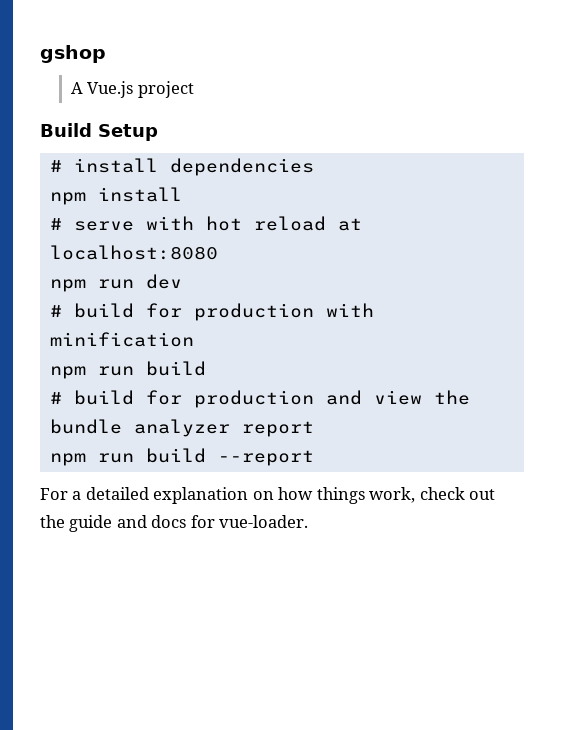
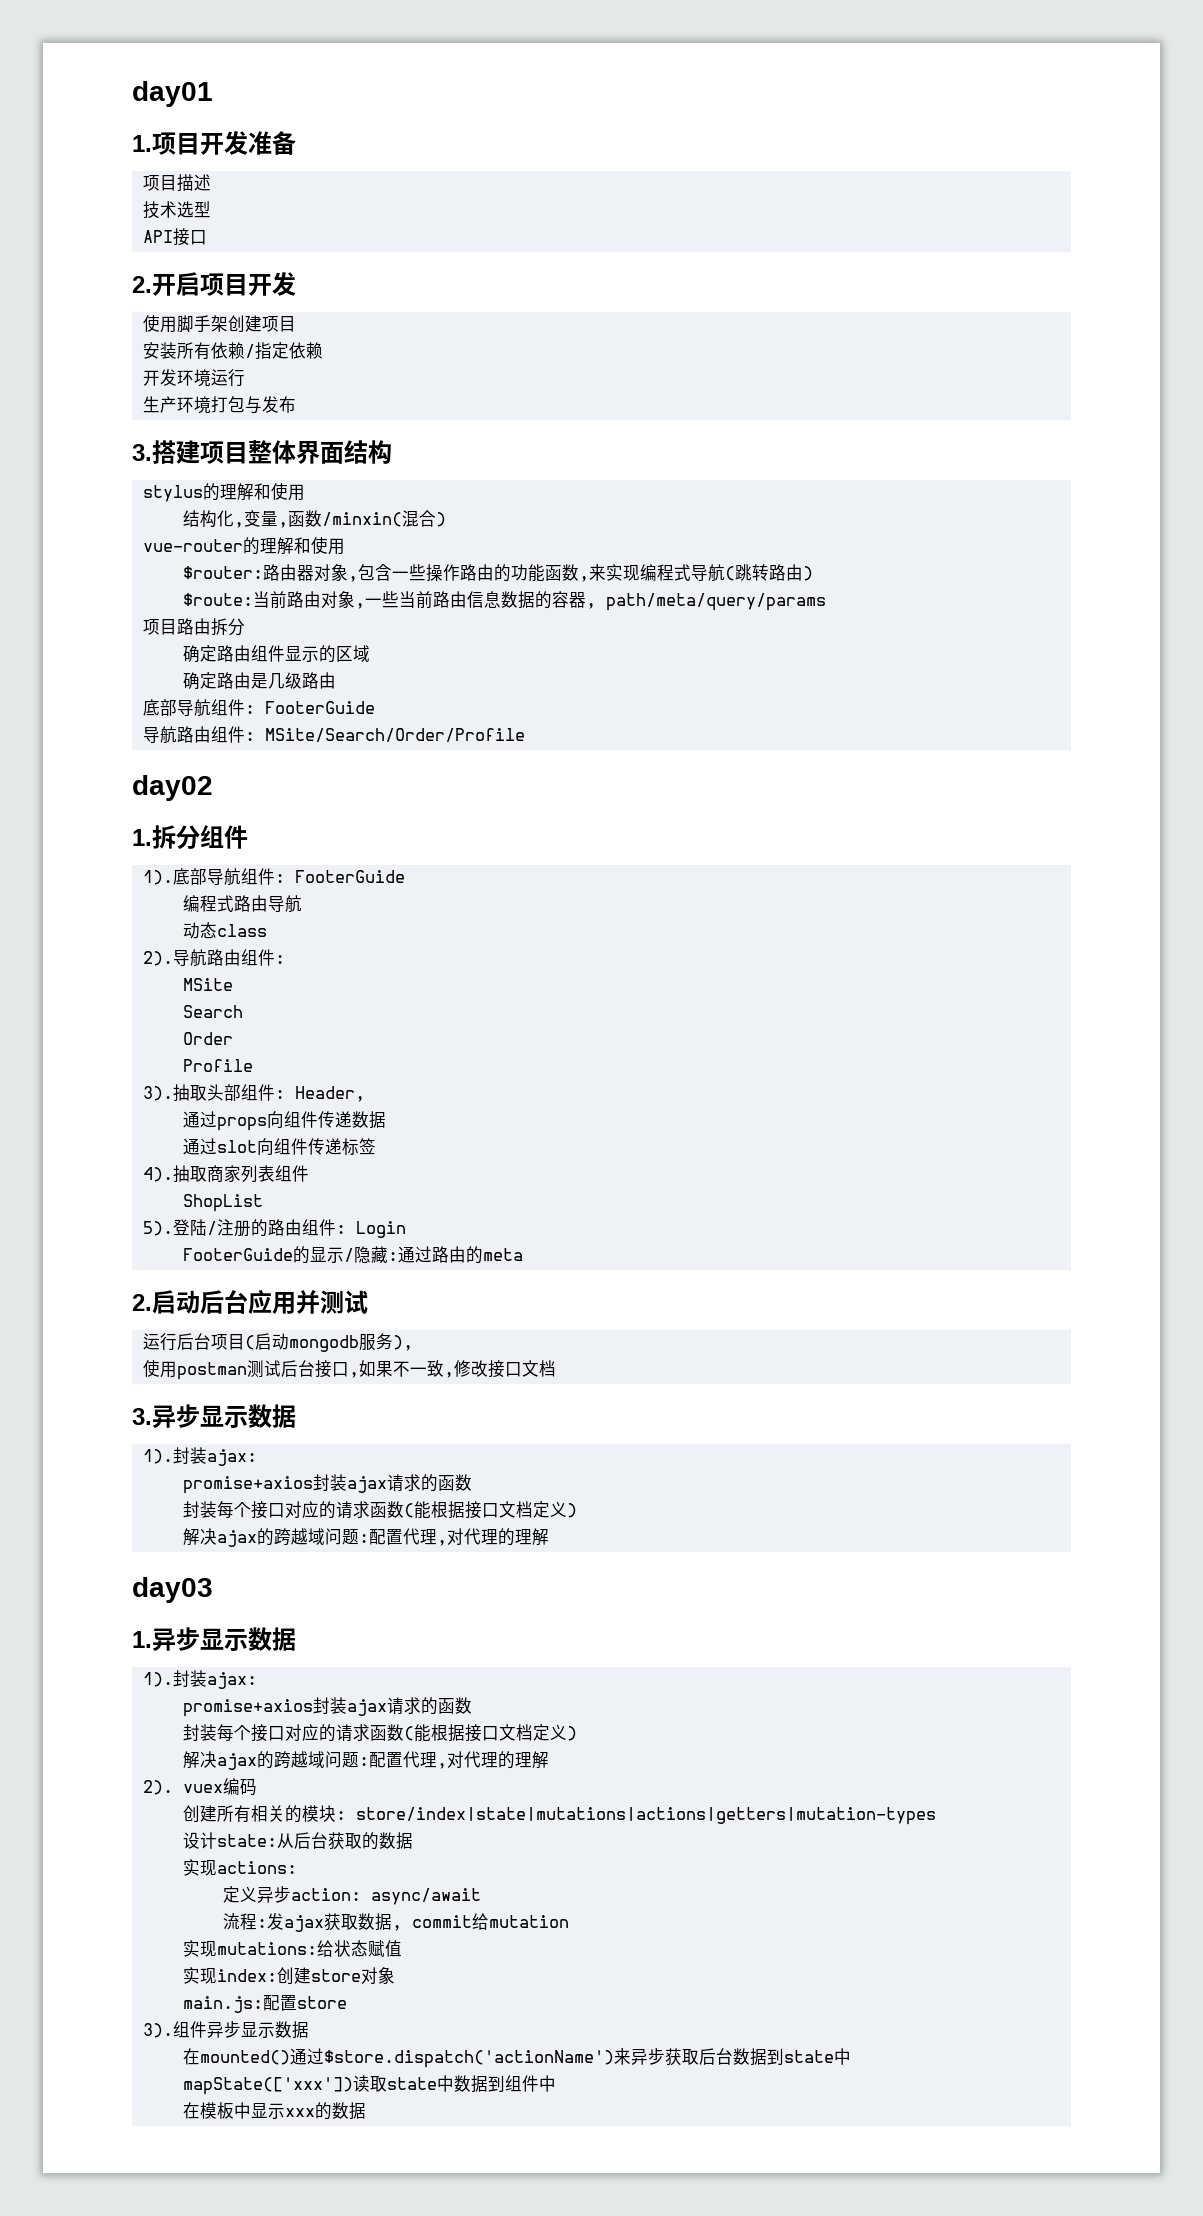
[40,45,106,63] [70,81,194,98] [40,123,158,141] [49,158,314,176] [49,187,182,205] [49,216,362,231] [49,245,218,260] [49,274,182,292] [49,303,374,321] [49,332,194,347] [49,361,206,379] [49,390,470,408] [49,419,314,437] [49,448,314,466] [40,487,496,504] [40,515,309,532] gshop // A Vue.js project // Build Setup // # install dependencies // npm install // # serve with hot reload at localhost:8080 // npm run dev // # build for production with minification // npm run build // # build for production and view the bundle analyzer report // npm run build --report // For a detailed explanation on how things work, check out the guide and docs for vue-loader. -> [132,81,213,107] [132,131,296,155] [142,174,211,192] [142,201,211,219] [142,228,207,246] [132,272,296,296] [142,315,296,333] [142,342,323,360] [142,369,245,387] [142,396,296,414] [132,440,392,464] [142,483,305,502] [182,510,446,528] [142,537,345,555] [182,564,813,582] [182,591,826,611] [142,618,245,636] [182,645,370,663] [182,672,336,690] [142,699,375,716] [142,726,525,743] [132,775,213,801] [132,825,248,850] [142,868,405,885] [182,895,302,912] [182,922,267,939] [142,949,285,966] [182,978,233,991] [182,1005,243,1018] [182,1032,233,1045] [182,1059,253,1072] [142,1084,365,1102] [182,1111,386,1131] [182,1138,376,1156] [142,1165,309,1183] [182,1194,263,1212] [142,1219,406,1238] [182,1246,523,1264] [132,1290,368,1314] [142,1333,413,1352] [142,1360,556,1380] [132,1404,296,1428] [142,1447,257,1466] [182,1474,472,1494] [182,1501,577,1519] [182,1528,549,1547] [132,1577,213,1603] [132,1627,296,1651] [142,1670,257,1689] [182,1697,472,1717] [182,1724,577,1742] [182,1751,549,1770] [142,1778,257,1796] [182,1805,936,1825] [182,1832,413,1850] [182,1859,297,1876] [222,1886,481,1905] [222,1913,569,1932] [182,1940,402,1957] [182,1967,395,1985] [182,1995,347,2013] [142,2021,309,2039] [182,2048,851,2068] [182,2075,556,2095] [182,2102,366,2120] day01 // 1.项目开发准备 // 项目描述 // 技术选型 // API接口 // 2.开启项目开发 // 使用脚手架创建项目 // 安装所有依赖/指定依赖 // 开发环境运行 // 生产环境打包与发布 // 3.搭建项目整体界面结构 // stylus的理解和使用 // 结构化,变量,函数/minxin(混合) // vue-router的理解和使用 // $router:路由器对象,包含一些操作路由的功能函数,来实现编程式导航(跳转路由) // $route:当前路由对象,一些当前路由信息数据的容器, path/meta/query/params // 项目路由拆分 // 确定路由组件显示的区域 // 确定路由是几级路由 // 底部导航组件: FooterGuide // 导航路由组件: MSite/Search/Order/Profile // day02 // 1.拆分组件 // 1).底部导航组件: FooterGuide // 编程式路由导航 // 动态class // 2).导航路由组件: // MSite // Search // Order // Profile // 3).抽取头部组件: Header, // 通过props向组件传递数据 // 通过slot向组件传递标签 // 4).抽取商家列表组件 // ShopList // 5).登陆/注册的路由组件: Login // FooterGuide的显示/隐藏:通过路由的meta // 2.启动后台应用并测试 // 运行后台项目(启动mongodb服务), // 使用postman测试后台接口,如果不一致,修改接口文档 // 3.异步显示数据 // 1).封装ajax: // promise+axios封装ajax请求的函数 // 封装每个接口对应的请求函数(能根据接口文档定义) // 解决ajax的跨越域问题:配置代理,对代理的理解 // day03 // 1.异步显示数据 // 1).封装ajax: // promise+axios封装ajax请求的函数 // 封装每个接口对应的请求函数(能根据接口文档定义) // 解决ajax的跨越域问题:配置代理,对代理的理解 // 2). vuex编码 // 创建所有相关的模块: store/index|state|mutations|actions|getters|mutation-types // 设计state:从后台获取的数据 // 实现actions: // 定义异步action: async/await // 流程:发ajax获取数据, commit给mutation // 实现mutations:给状态赋值 // 实现index:创建store对象 // main.js:配置store // 3).组件异步显示数据 // 在mounted()通过$store.dispatch('actionName')来异步获取后台数据到state中 // mapState(['xxx'])读取state中数据到组件中 // 在模板中显示xxx的数据

